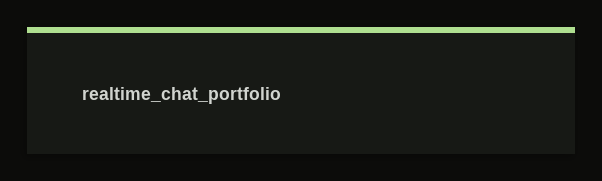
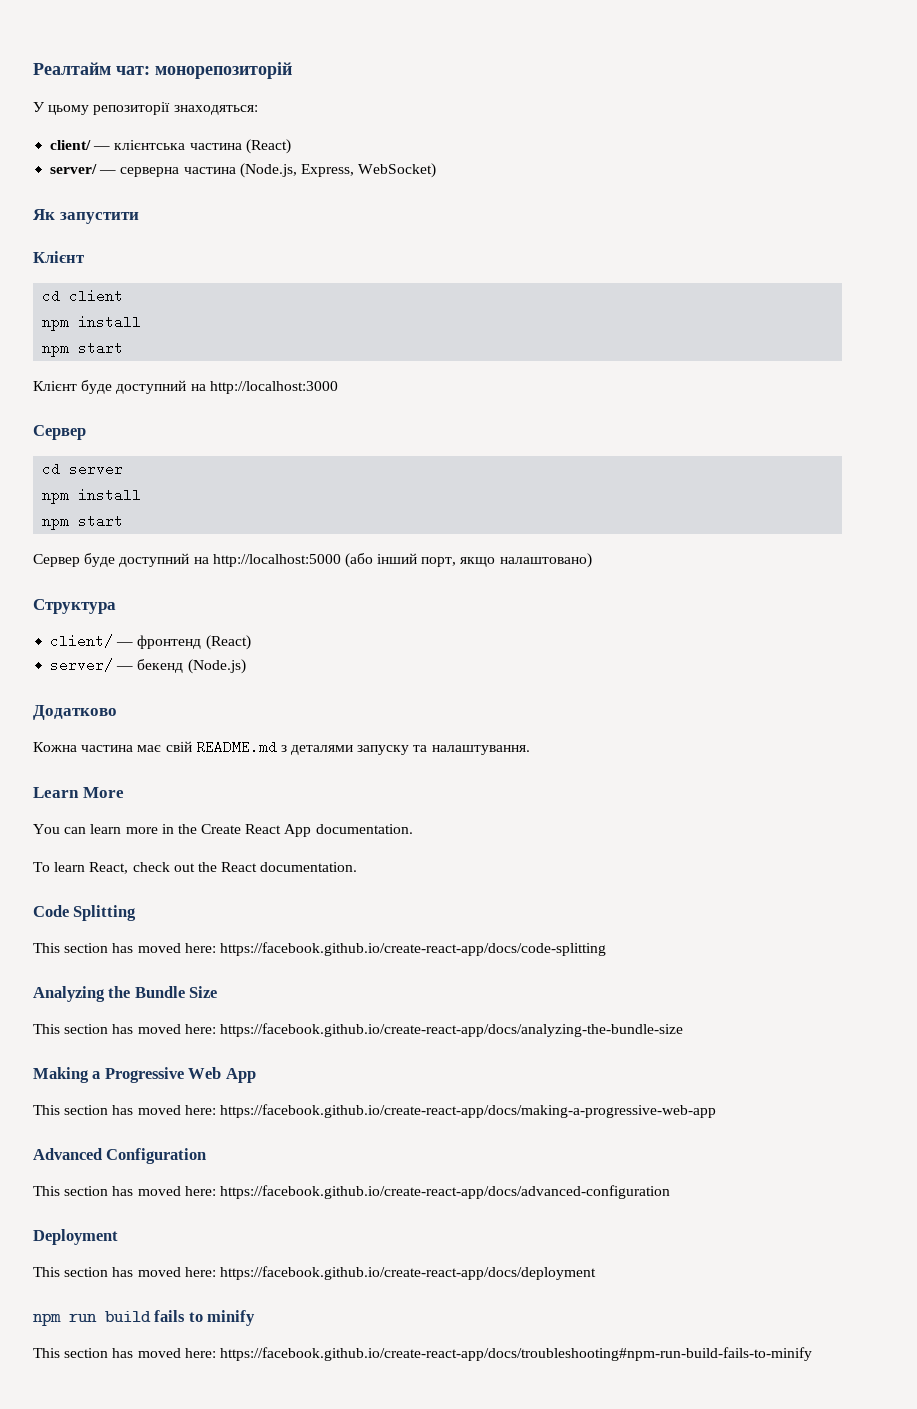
[82,87,281,104] realtime_chat_portfolio -> [33,62,292,79] [33,102,258,115] [50,139,291,154] [50,163,437,178] [33,209,139,224] [33,251,84,263] [42,289,124,303] [42,315,142,331] [42,341,124,357] [33,380,338,394] [33,425,86,440] [42,462,124,476] [42,488,142,504] [42,514,124,530] [33,553,592,568] [33,599,116,614] [50,634,251,650] [50,658,246,674] [33,705,117,720] [33,740,530,755] [33,787,124,798] [33,824,413,837] [33,862,358,874] [33,905,137,921] [33,942,606,956] [33,986,218,1002] [33,1023,683,1037] [33,1067,256,1083] [33,1104,716,1118] [33,1148,207,1164] [33,1185,670,1199] [33,1229,118,1245] [33,1266,596,1280] [33,1310,256,1326] [33,1347,812,1361] Реалтайм чат: монорепозиторій // У цьому репозиторії знаходяться: // client/ — клієнтська частина (React) // server/ — серверна частина (Node.js, Express, WebSocket) // Як запустити // Клієнт // cd client // npm install // npm start // Клієнт буде доступний на http://localhost:3000 // Сервер // cd server // npm install // npm start // Сервер буде доступний на http://localhost:5000 (або інший порт, якщо налаштовано) // Структура // client/ — фронтенд (React) // server/ — бекенд (Node.js) // Додатково // Кожна частина має свій README.md з деталями запуску та налаштування. // Learn More // You can learn more in the Create React App documentation. // To learn React, check out the React documentation. // Code Splitting // This section has moved here: https://facebook.github.io/create-react-app/docs/code-splitting // Analyzing the Bundle Size // This section has moved here: https://facebook.github.io/create-react-app/docs/analyzing-the-bundle-size // Making a Progressive Web App // This section has moved here: https://facebook.github.io/create-react-app/docs/making-a-progressive-web-app // Advanced Configuration // This section has moved here: https://facebook.github.io/create-react-app/docs/advanced-configuration // Deployment // This section has moved here: https://facebook.github.io/create-react-app/docs/deployment // npm run build fails to minify // This section has moved here: https://facebook.github.io/create-react-app/docs/troubleshooting#npm-run-build-fails-to-minify

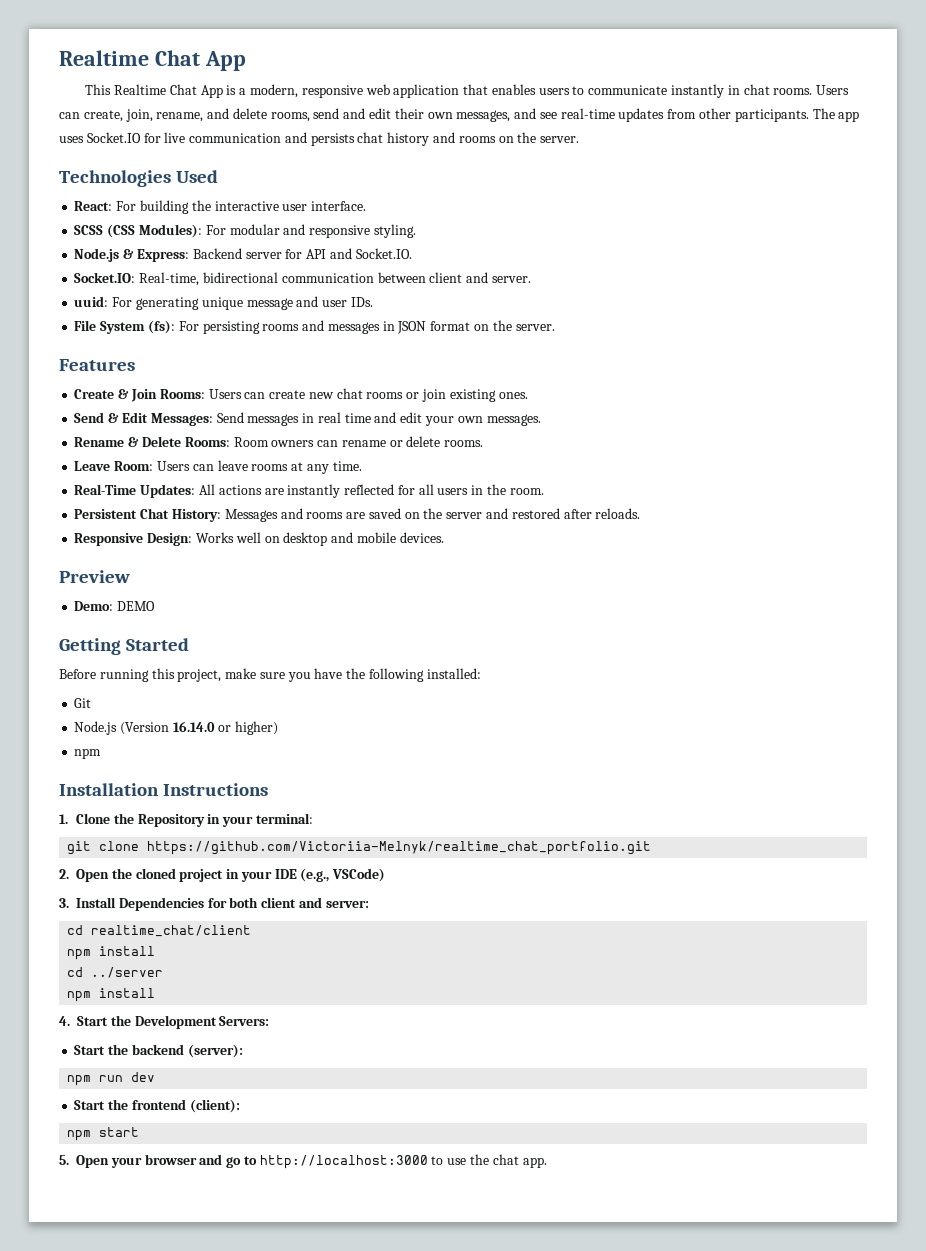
[33,62,292,79] [33,102,258,115] [50,139,291,154] [50,163,437,178] [33,209,139,224] [33,251,84,263] [42,289,124,303] [42,315,142,331] [42,341,124,357] [33,380,338,394] [33,425,86,440] [42,462,124,476] [42,488,142,504] [42,514,124,530] [33,553,592,568] [33,599,116,614] [50,634,251,650] [50,658,246,674] [33,705,117,720] [33,740,530,755] [33,787,124,798] [33,824,413,837] [33,862,358,874] [33,905,137,921] [33,942,606,956] [33,986,218,1002] [33,1023,683,1037] [33,1067,256,1083] [33,1104,716,1118] [33,1148,207,1164] [33,1185,670,1199] [33,1229,118,1245] [33,1266,596,1280] [33,1310,256,1326] [33,1347,812,1361] Реалтайм чат: монорепозиторій // У цьому репозиторії знаходяться: // client/ — клієнтська частина (React) // server/ — серверна частина (Node.js, Express, WebSocket) // Як запустити // Клієнт // cd client // npm install // npm start // Клієнт буде доступний на http://localhost:3000 // Сервер // cd server // npm install // npm start // Сервер буде доступний на http://localhost:5000 (або інший порт, якщо налаштовано) // Структура // client/ — фронтенд (React) // server/ — бекенд (Node.js) // Додатково // Кожна частина має свій README.md з деталями запуску та налаштування. // Learn More // You can learn more in the Create React App documentation. // To learn React, check out the React documentation. // Code Splitting // This section has moved here: https://facebook.github.io/create-react-app/docs/code-splitting // Analyzing the Bundle Size // This section has moved here: https://facebook.github.io/create-react-app/docs/analyzing-the-bundle-size // Making a Progressive Web App // This section has moved here: https://facebook.github.io/create-react-app/docs/making-a-progressive-web-app // Advanced Configuration // This section has moved here: https://facebook.github.io/create-react-app/docs/advanced-configuration // Deployment // This section has moved here: https://facebook.github.io/create-react-app/docs/deployment // npm run build fails to minify // This section has moved here: https://facebook.github.io/create-react-app/docs/troubleshooting#npm-run-build-fails-to-minify -> [59,50,246,71] [85,84,850,98] [59,108,860,122] [59,132,580,146] [59,170,219,187] [74,200,367,214] [74,224,416,238] [74,248,412,262] [74,272,531,286] [74,296,373,310] [74,320,555,334] [59,359,135,371] [74,388,528,402] [74,412,541,426] [74,436,484,447] [74,460,362,474] [74,484,544,498] [74,508,641,522] [74,532,444,546] [59,570,130,583] [74,601,156,611] [59,638,190,655] [59,668,481,682] [74,698,92,708] [74,721,278,735] [74,748,102,759] [59,783,269,796] [59,813,313,827] [67,841,652,855] [59,868,386,882] [59,897,369,911] [67,925,252,937] [67,946,156,960] [67,967,164,978] [67,988,156,1002] [59,1015,270,1029] [74,1044,243,1058] [67,1072,156,1086] [74,1099,240,1113] [67,1127,140,1141] [59,1154,547,1169] Realtime Chat App // This Realtime Chat App is a modern, responsive web application that enables users to communicate instantly in chat rooms. Users can create, join, rename, and delete rooms, send and edit their own messages, and see real-time updates from other participants. The app uses Socket.IO for live communication and persists chat history and rooms on the server. // Technologies Used // React: For building the interactive user interface. // SCSS (CSS Modules): For modular and responsive styling. // Node.js & Express: Backend server for API and Socket.IO. // Socket.IO: Real-time, bidirectional communication between client and server. // uuid: For generating unique message and user IDs. // File System (fs): For persisting rooms and messages in JSON format on the server. // Features // Create & Join Rooms: Users can create new chat rooms or join existing ones. // Send & Edit Messages: Send messages in real time and edit your own messages. // Rename & Delete Rooms: Room owners can rename or delete rooms. // Leave Room: Users can leave rooms at any time. // Real-Time Updates: All actions are instantly reflected for all users in the room. // Persistent Chat History: Messages and rooms are saved on the server and restored after reloads. // Responsive Design: Works well on desktop and mobile devices. // Preview // Demo: DEMO // Getting Started // Before running this project, make sure you have the following installed: // Git // Node.js (Version 16.14.0 or higher) // npm // Installation Instructions // 1. Clone the Repository in your terminal: // git clone https://github.com/Victoriia-Melnyk/realtime_chat_portfolio.git // 2. Open the cloned project in your IDE (e.g., VSCode) // 3. Install Dependencies for both client and server: // cd realtime_chat/client // npm install // cd ../server // npm install // 4. Start the Development Servers: // Start the backend (server): // npm run dev // Start the frontend (client): // npm start // 5. Open your browser and go to http://localhost:3000 to use the chat app.

